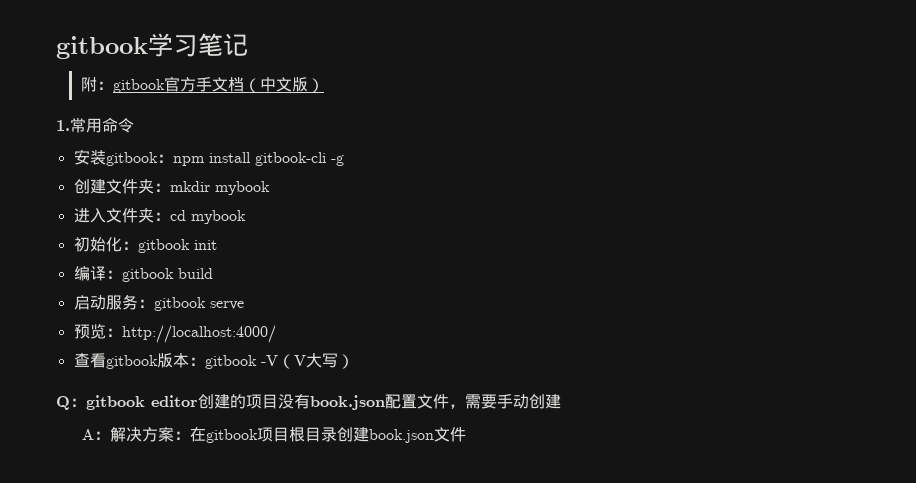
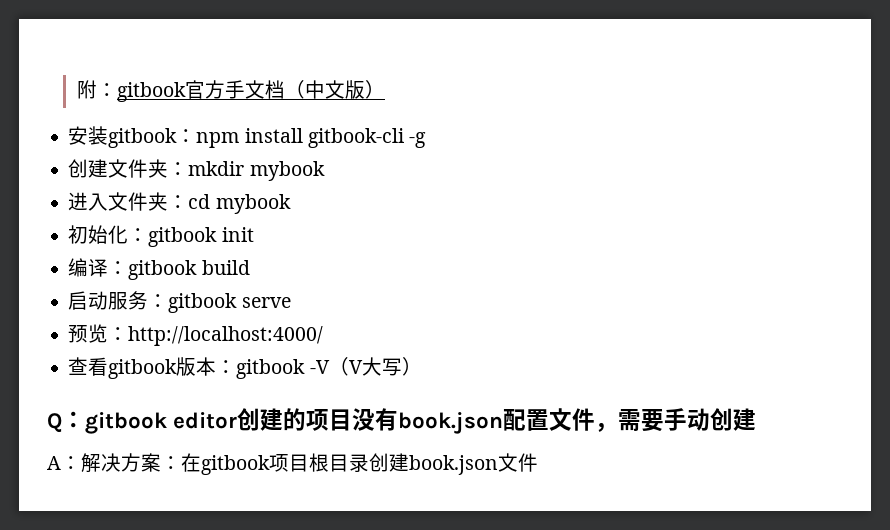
[56,33,248,59] gitbook学习笔记 // -> (76, 89) none
[56,117,134,133] // 1.常用命令 -> (385, 89) none

